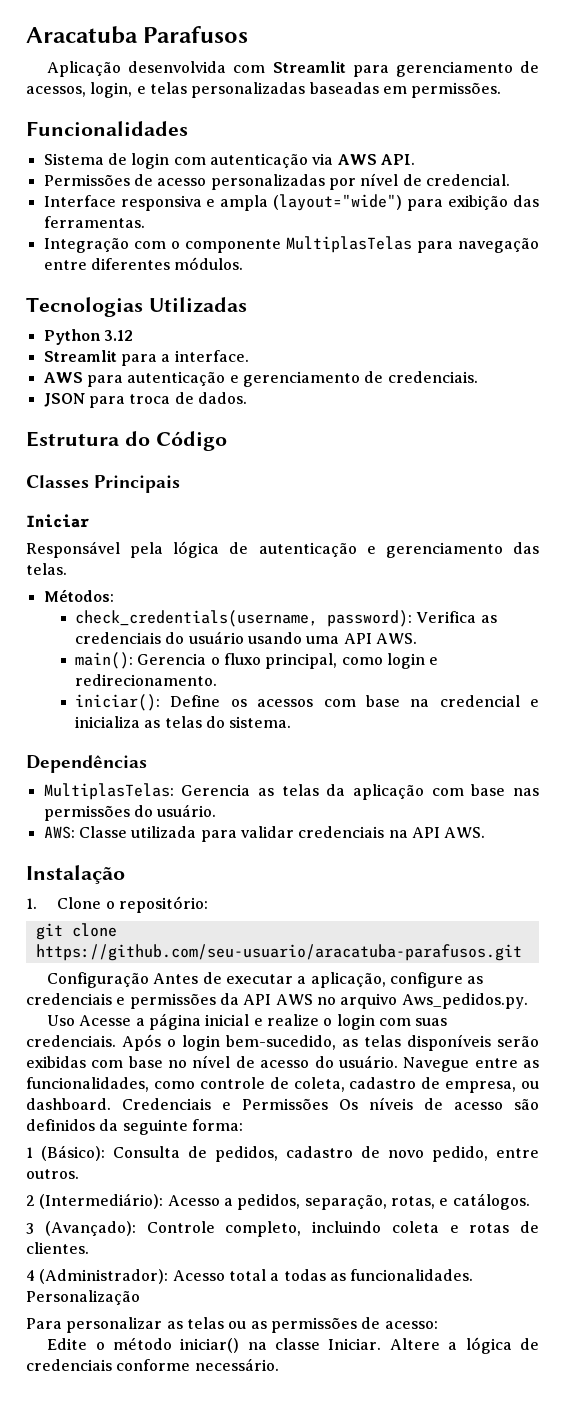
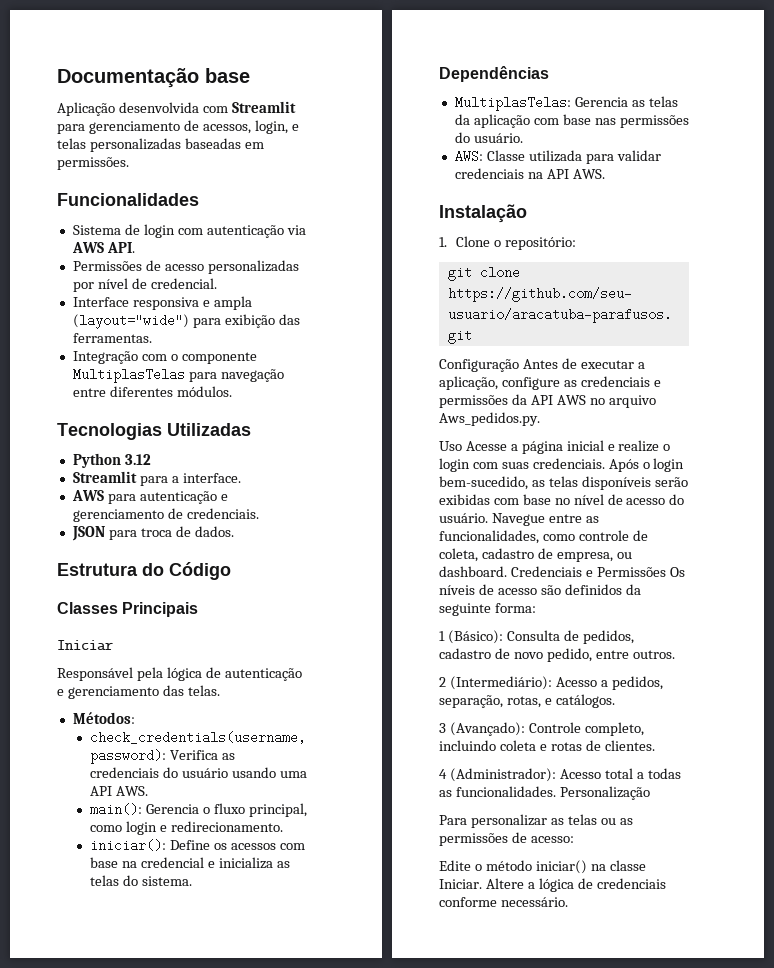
[26,26,249,44] Aracatuba Parafusos -> [57,68,250,88] Documentação base

